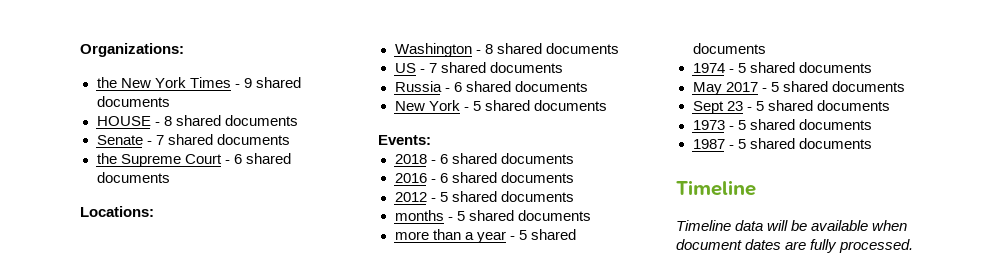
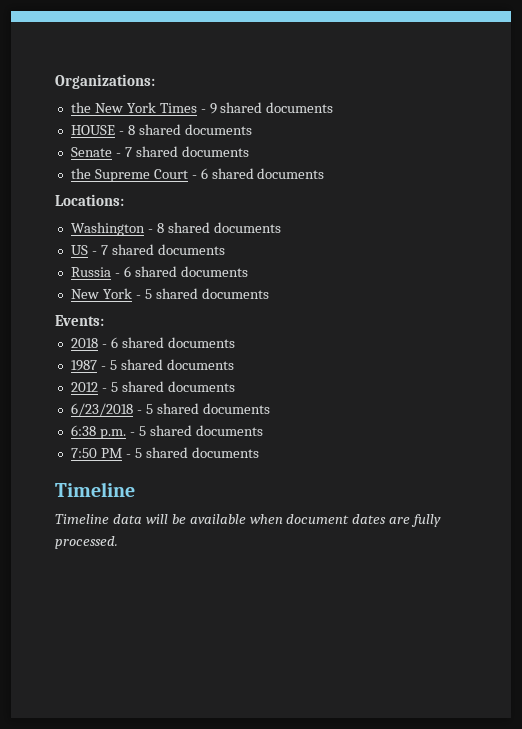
[394,173,448,183] 2016 - 6 -> [70,360,117,371] 1987 - 5
[394,210,591,221] [394,229,576,243] [692,43,766,54] [692,62,872,73] [692,81,905,95] [692,100,890,114] [692,119,872,130] [692,139,725,149] months - 5 shared documents // more than a year - 5 shared documents // 1974 - 5 shared documents // May 2017 - 5 shared documents // Sept 23 - 5 shared documents // 1973 - 5 shared documents // 1987 -> [70,403,270,416] [70,425,263,439] [70,448,122,458] 6/23/2018 - 5 shared documents // 6:38 p.m. - 5 shared documents // 7:50 PM

